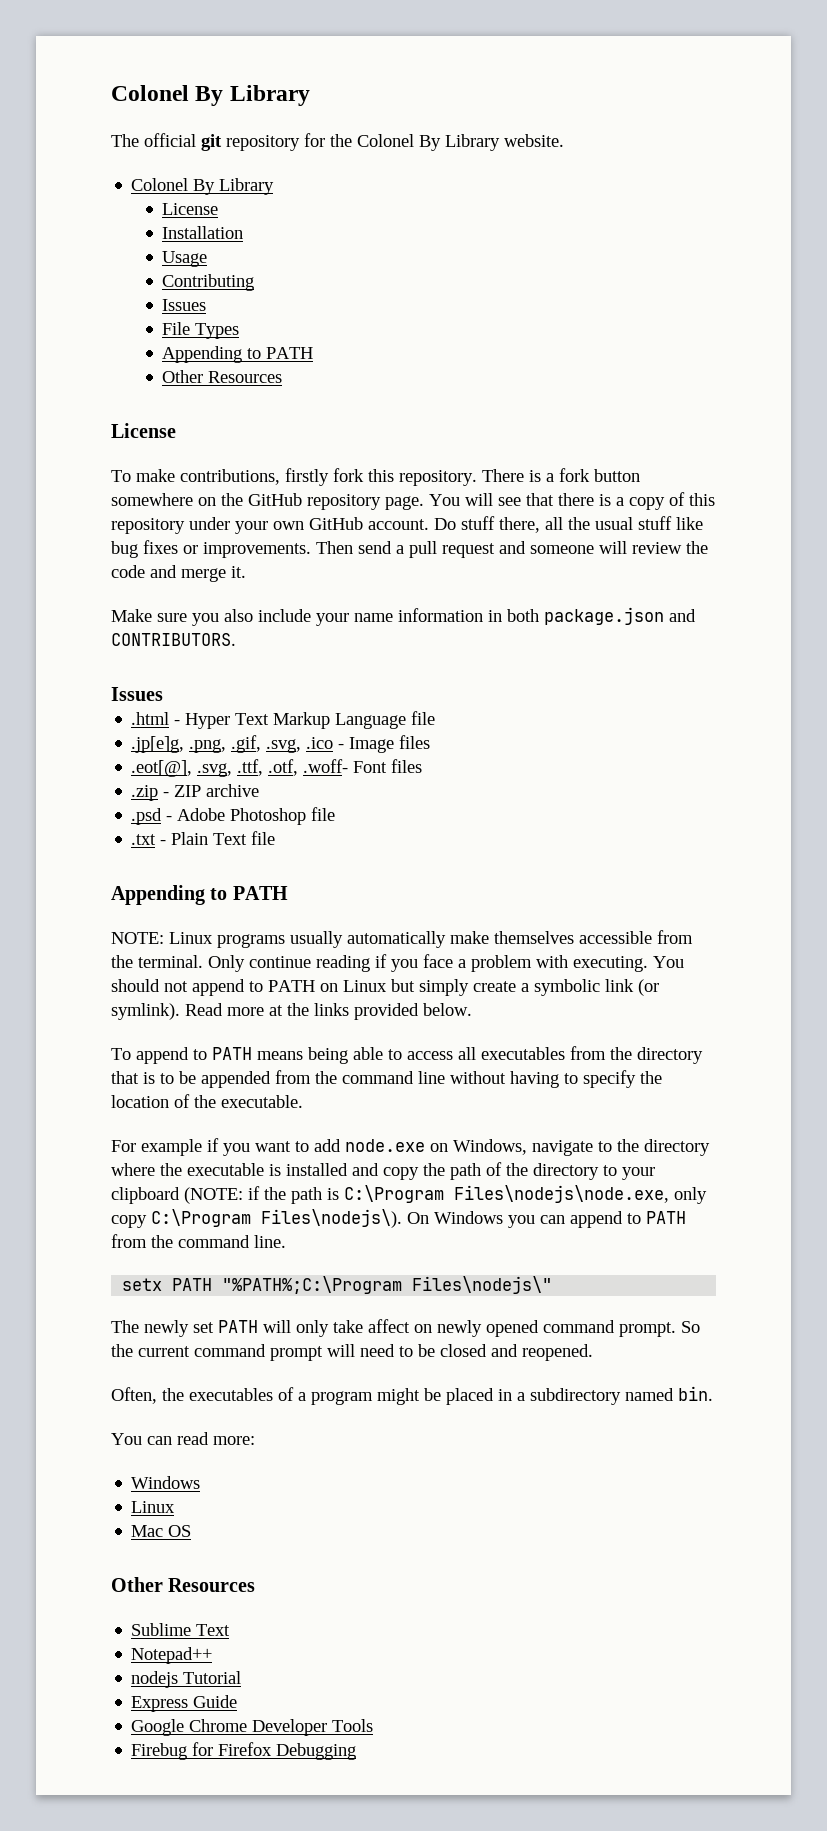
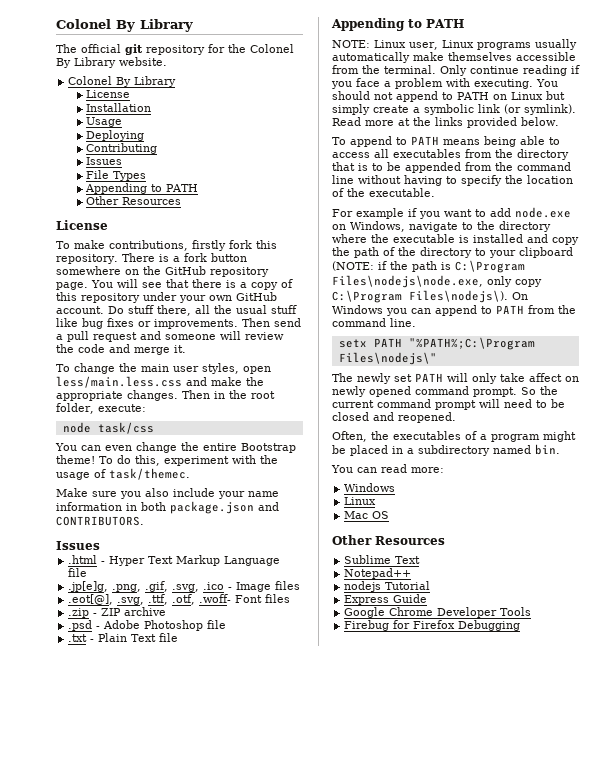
(208, 259) none -> [86,130,145,141] // Deploying
(246, 572) none -> [56,363,271,374] [56,376,264,388] [56,390,275,401] [56,403,146,414] [62,422,154,434] [55,442,296,453] [56,455,278,466] [56,468,190,480] // To change the main user styles, open less/main.less.css and make the appropriate changes. Then in the root folder, execute: // node task/css // You can even change the entire Bootstrap theme! To do this, experiment with the usage of task/themec.
(213, 938) none -> [409,40,474,50] user, Linux

